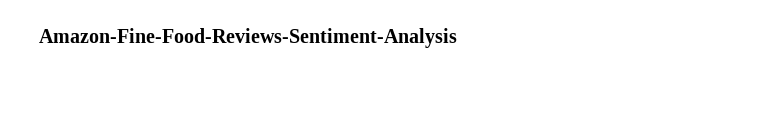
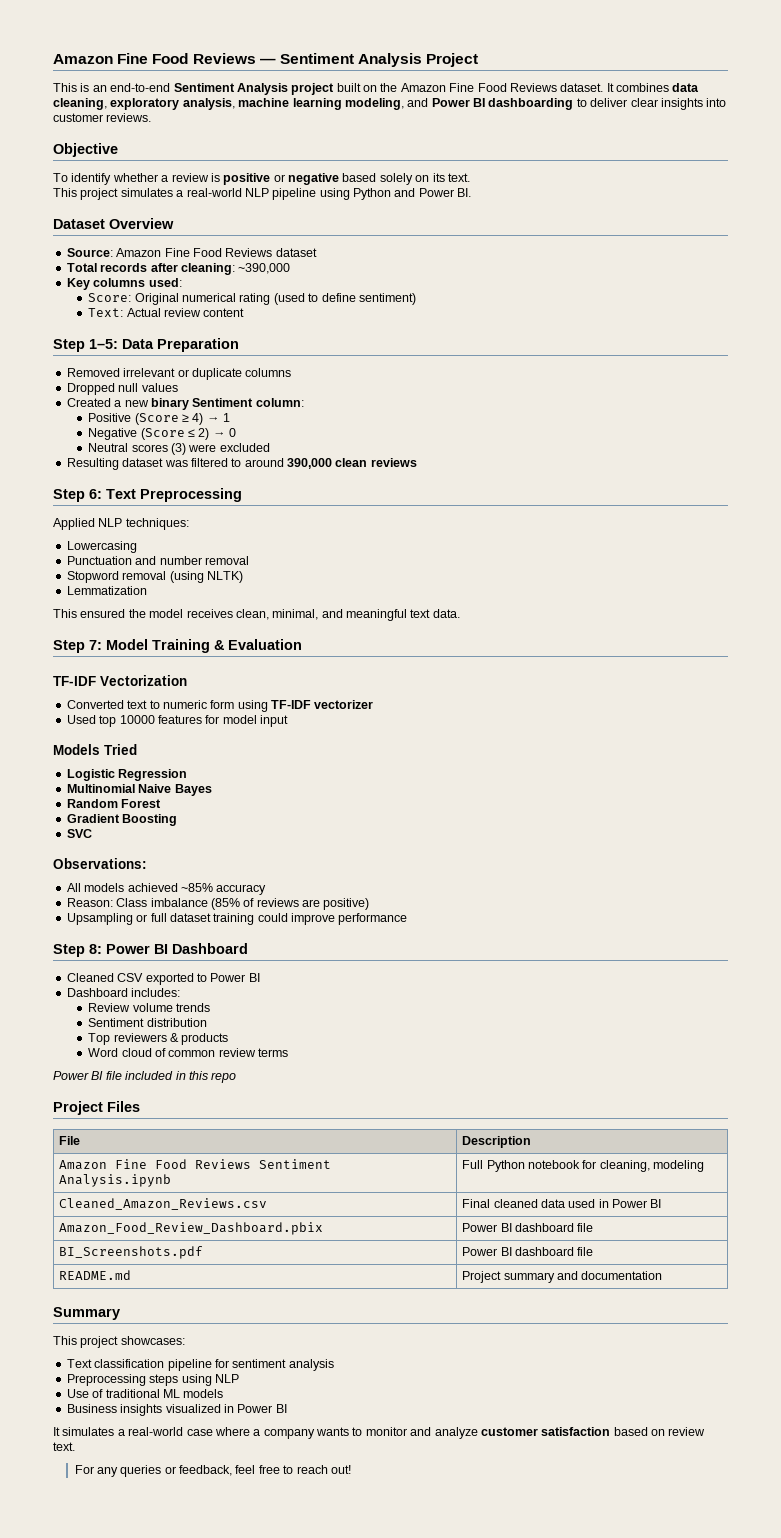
[39,28,457,48] Amazon-Fine-Food-Reviews-Sentiment-Analysis -> [53,53,479,67] [53,83,700,95] [53,98,727,110] [53,113,152,122] [53,143,118,157] [53,173,470,185] [53,188,472,200] [53,218,174,229] [66,248,317,257] [66,263,291,275] [66,278,182,290] [88,293,416,305] [88,308,245,317] [53,338,239,352] [66,368,292,380] [66,383,178,395] [66,398,304,410] [88,413,231,425] [88,428,237,440] [88,443,270,455] [66,458,417,470] [53,488,242,502] [53,518,189,530] [66,541,137,553] [66,556,249,565] [66,571,243,583] [66,586,147,595] [53,609,460,621] [53,639,302,653] [53,675,187,686] [66,700,374,712] [66,715,288,727] [53,744,137,755] [66,769,188,781] [66,784,212,796] [66,799,162,808] [66,814,178,826] [66,829,92,838] [53,858,147,869] [66,883,267,895] [66,898,370,910] [66,913,408,925] [53,943,248,957] [66,973,260,985] [66,988,181,997] [88,1003,211,1012] [88,1018,207,1027] [88,1033,229,1045] [88,1048,289,1057] [53,1071,237,1083] [53,1101,140,1115] [59,1136,81,1145] [462,1136,532,1148] [59,1159,332,1170] [59,1174,172,1187] [462,1160,704,1172] [59,1198,268,1210] [462,1199,662,1208] [59,1222,324,1235] [462,1223,594,1232] [59,1246,204,1259] [462,1247,594,1256] [59,1270,132,1280] [462,1271,663,1283] [53,1307,120,1320] [53,1336,185,1348] [66,1359,334,1371] [66,1374,239,1386] [66,1389,224,1398] [66,1404,287,1416] [53,1427,706,1439] [53,1442,75,1451] [74,1465,351,1477] Amazon Fine Food Reviews — Sentiment Analysis Project // This is an end-to-end Sentiment Analysis project built on the Amazon Fine Food Reviews dataset. It combines data cleaning, exploratory analysis, machine learning modeling, and Power BI dashboarding to deliver clear insights into customer reviews. // Objective // To identify whether a review is positive or negative based solely on its text. // This project simulates a real-world NLP pipeline using Python and Power BI. // Dataset Overview // Source: Amazon Fine Food Reviews dataset // Total records after cleaning: ~390,000 // Key columns used: // Score: Original numerical rating (used to define sentiment) // Text: Actual review content // Step 1–5: Data Preparation // Removed irrelevant or duplicate columns // Dropped null values // Created a new binary Sentiment column: // Positive (Score ≥ 4) → 1 // Negative (Score ≤ 2) → 0 // Neutral scores (3) were excluded // Resulting dataset was filtered to around 390,000 clean reviews // Step 6: Text Preprocessing // Applied NLP techniques: // Lowercasing // Punctuation and number removal // Stopword removal (using NLTK) // Lemmatization // This ensured the model receives clean, minimal, and meaningful text data. // Step 7: Model Training & Evaluation // TF-IDF Vectorization // Converted text to numeric form using TF-IDF vectorizer // Used top 10000 features for model input // Models Tried // Logistic Regression // Multinomial Naive Bayes // Random Forest // Gradient Boosting // SVC // Observations: // All models achieved ~85% accuracy // Reason: Class imbalance (85% of reviews are positive) // Upsampling or full dataset training could improve performance // Step 8: Power BI Dashboard // Cleaned CSV exported to Power BI // Dashboard includes: // Review volume trends // Sentiment distribution // Top reviewers & products // Word cloud of common review terms // Power BI file included in this repo // Project Files // File | Description // Amazon Fine Food Reviews Sentiment Analysis.ipynb | Full Python notebook for cleaning, modeling // Cleaned_Amazon_Reviews.csv | Final cleaned data used in Power BI // Amazon_Food_Review_Dashboard.pbix | Power BI dashboard file // BI_Screenshots.pdf | Power BI dashboard file // README.md | Project summary and documentation // Summary // This project showcases: // Text classification pipeline for sentiment analysis // Preprocessing steps using NLP // Use of traditional ML models // Business insights visualized in Power BI // It simulates a real-world case where a company wants to monitor and analyze customer satisfaction based on review text. // For any queries or feedback, feel free to reach out!

